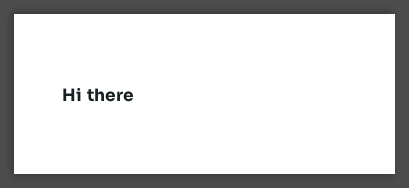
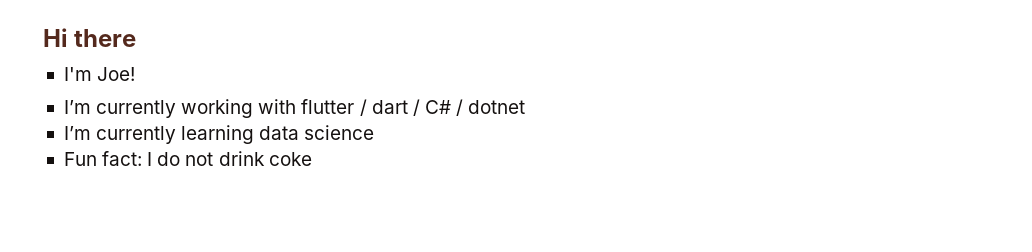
(134, 95) none -> [63,67,136,81] [63,99,526,118] [63,125,375,144] [63,151,312,166] // I'm Joe! // I’m currently working with flutter / dart / C# / dotnet // I’m currently learning data science // Fun fact: I do not drink coke

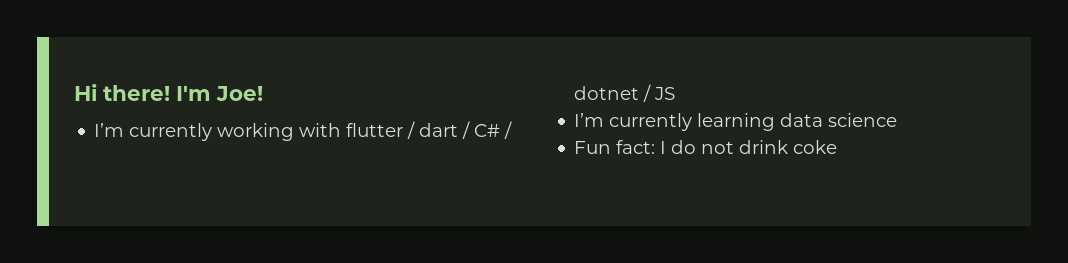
[74,29,137,47] there // -> [103,85,170,101] there!
(526, 107) none -> [643,84,676,102] / JS

